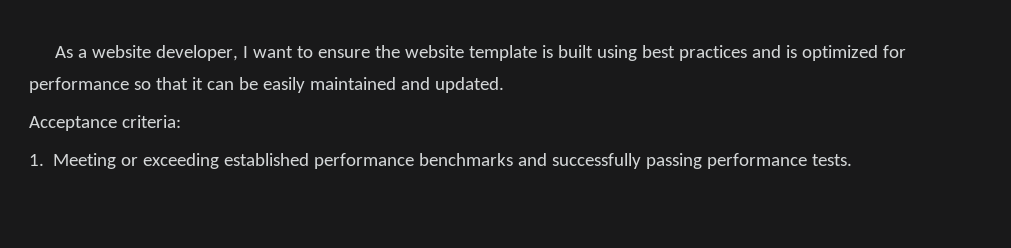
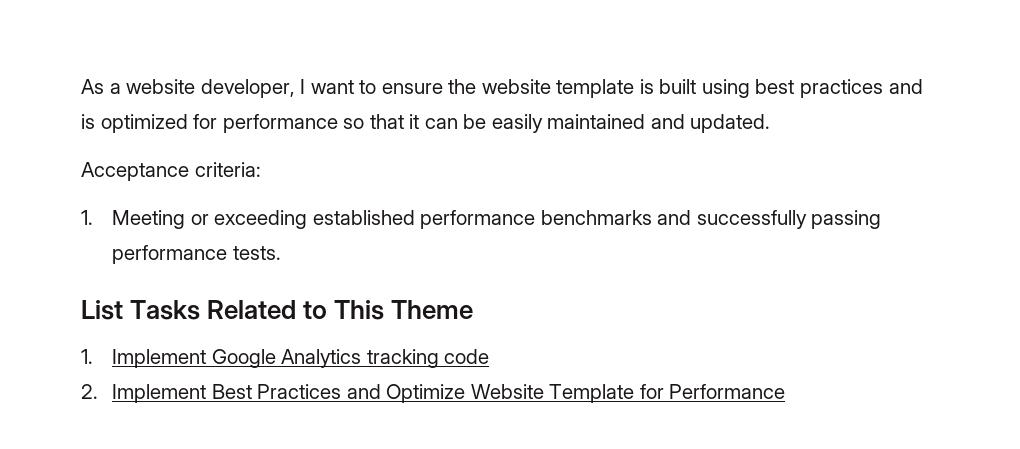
(853, 160) none -> [81,300,474,320] [81,349,490,368] [81,384,786,403] // List Tasks Related to This Theme // 1. Implement Google Analytics tracking code // 2. Implement Best Practices and Optimize Website Template for Performance

